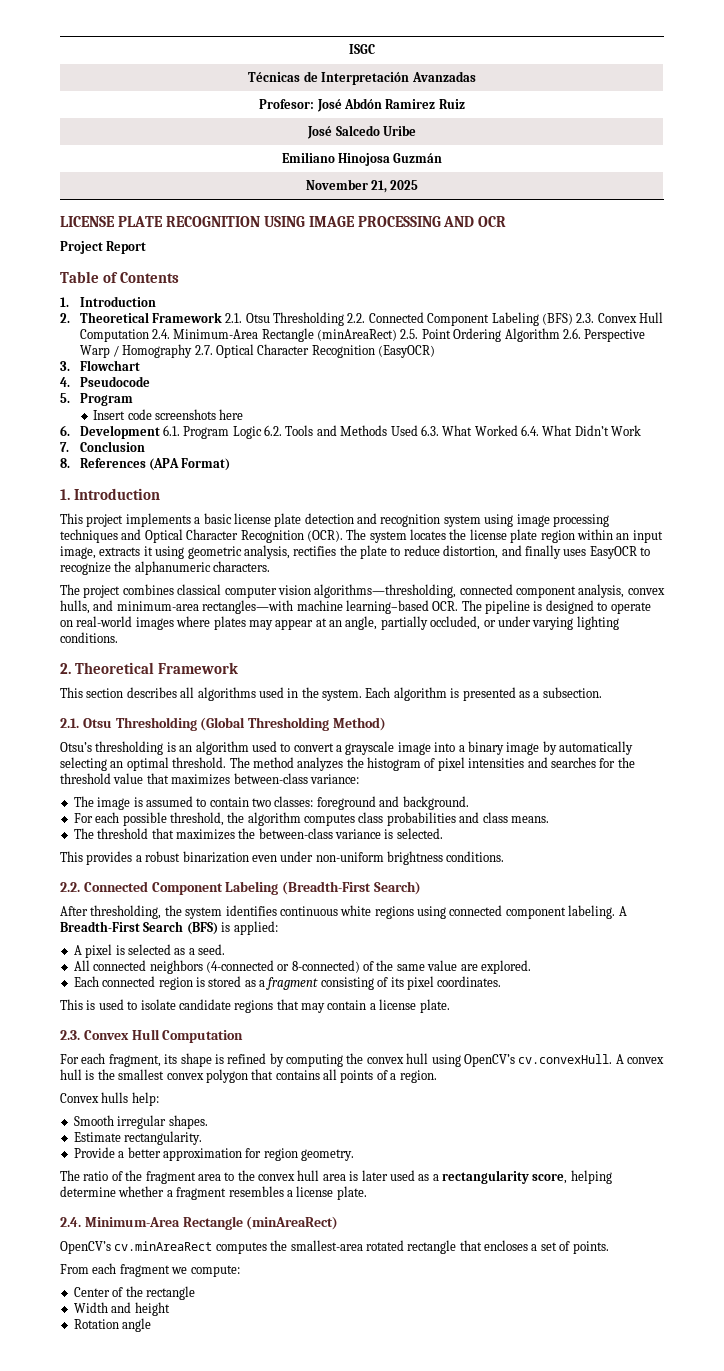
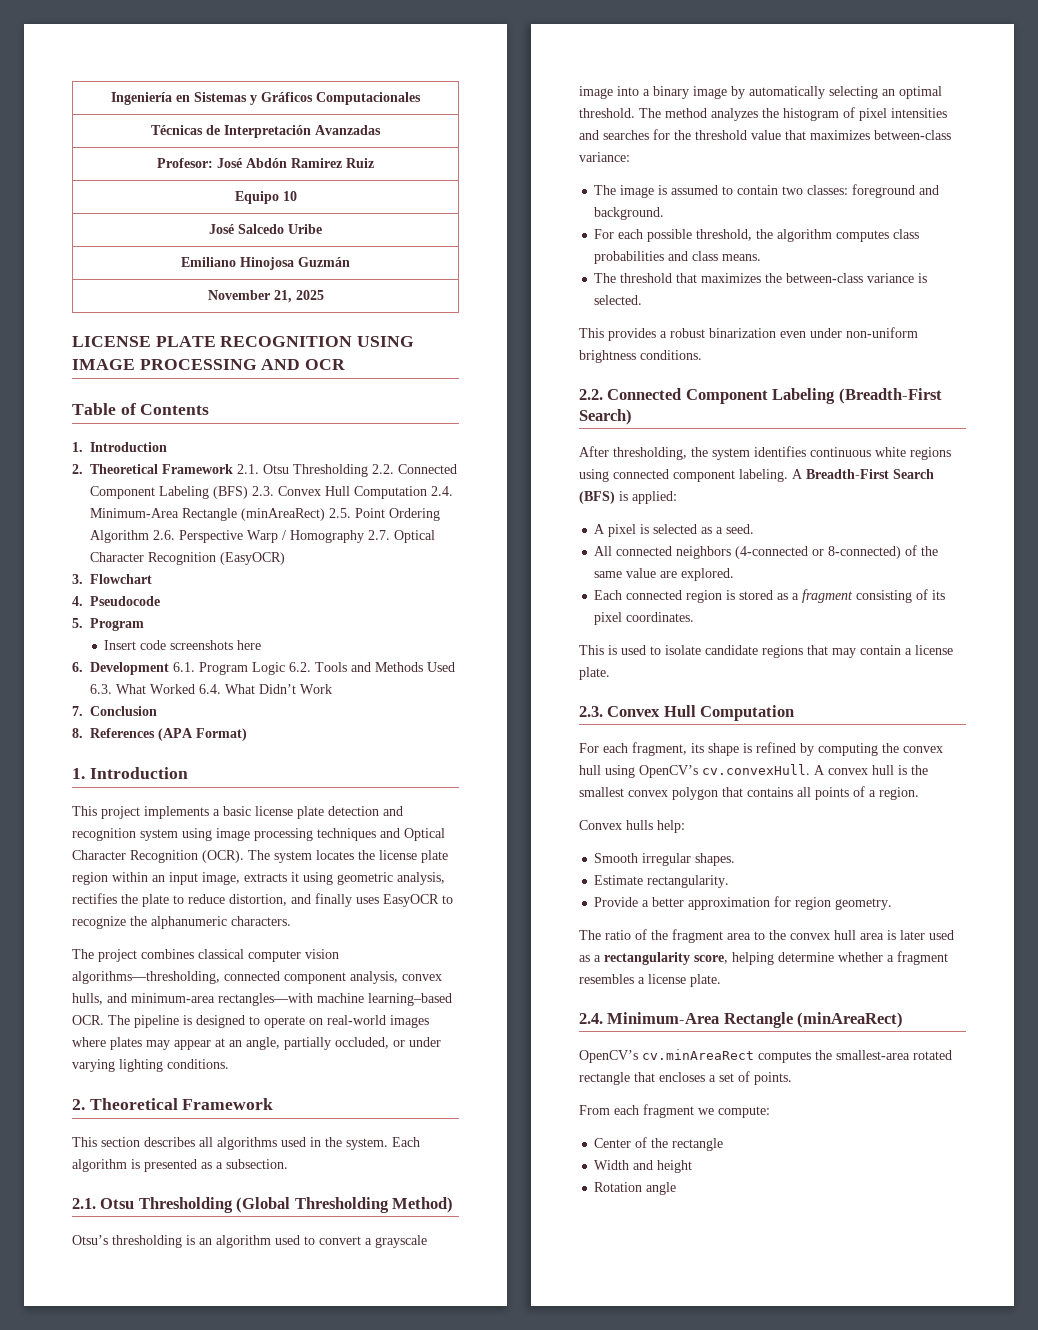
[349,44,375,54] ISGC -> [111,92,421,105] Ingeniería en Sistemas y Gráficos Computacionales
(465, 104) none -> [234,191,297,204] // Equipo 10
[60,241,147,254] // Project Report -> (346, 364) none

